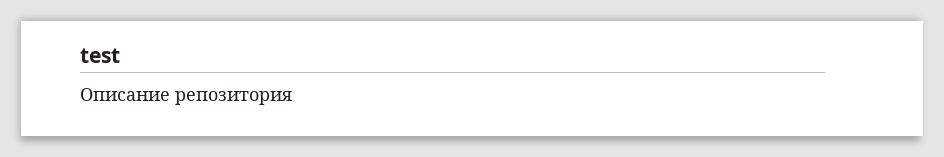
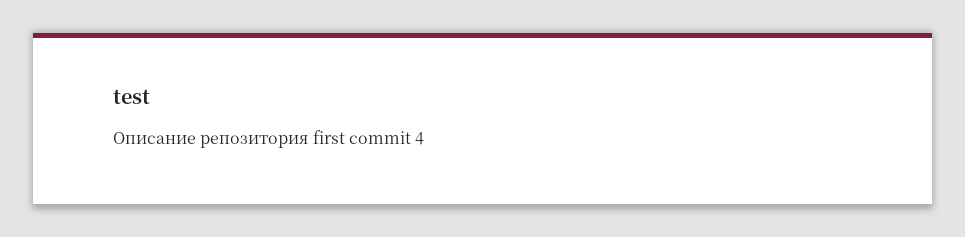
(292, 98) none -> [312,130,425,145] first commit 4

